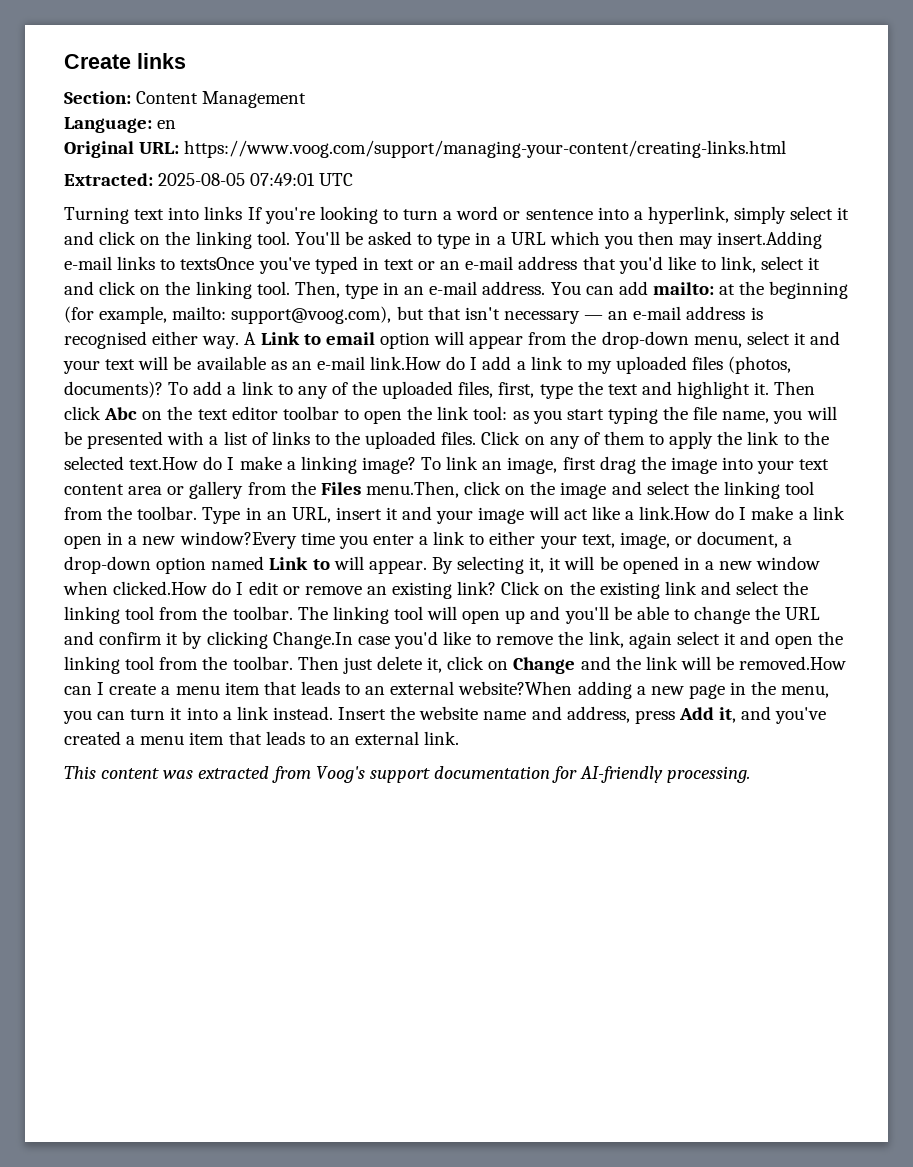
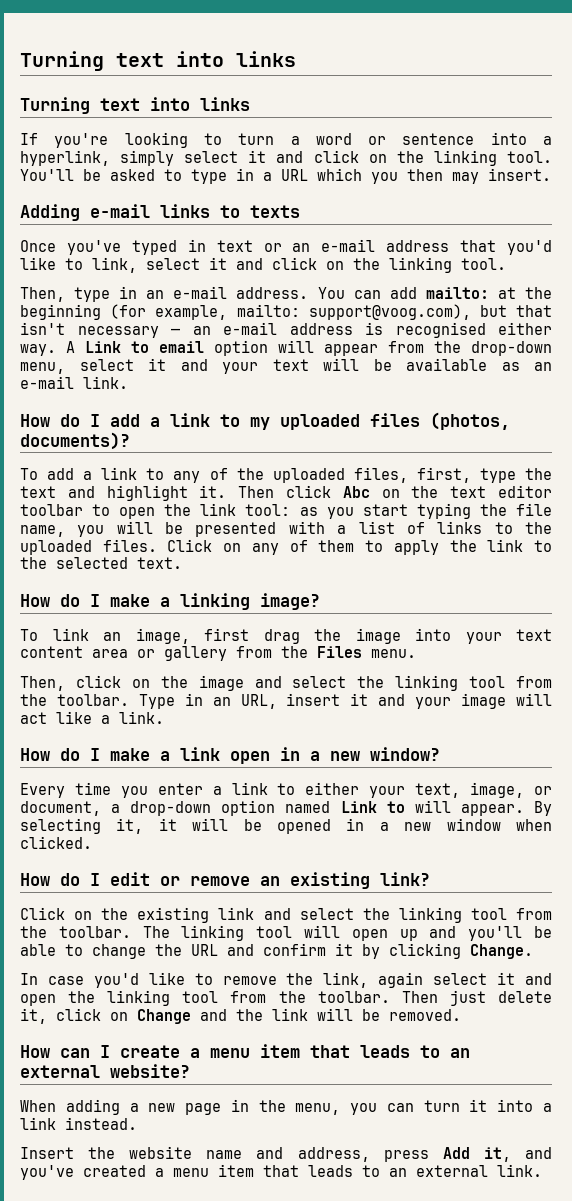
[64,53,186,69] [64,91,307,108] [64,117,177,133] [64,140,787,158] [64,173,354,186] [64,206,243,224] Create links // Section: Content Management // Language: en // Original URL: https://www.voog.com/support/managing-your-content/creating-links.html // Extracted: 2025-08-05 07:49:01 UTC // Turning text into links -> [20,51,296,71] [20,97,250,114] Turning text into links // Turning text into links //
[717,231,823,249] insert.Adding -> [488,168,551,181] [20,204,80,221] insert. // Adding
[180,257,255,270] textsOnce -> [250,205,300,218] [20,240,56,252] texts // Once
(290, 288) none -> (506, 264) //
[370,356,442,370] link.How -> [83,376,128,389] [20,414,50,427] link. // How
(163, 389) none -> (130, 441) //
[129,457,199,470] text.How -> [137,557,182,569] [20,594,50,607] text. // How
(416, 465) none -> (320, 601) //
[365,481,459,498] menu.Then, -> [371,649,416,658] [20,676,65,691] menu. // Then,
[639,506,711,520] link.How -> [119,711,164,724] [20,748,50,761] link. // How
[179,531,297,549] window?Every -> [370,747,440,761] [20,783,65,798] window? // Every
[113,581,208,595] clicked.How -> [20,836,92,849] [20,873,50,886] clicked. // How
(497, 588) none -> (430, 879) //
[272,631,353,649] Change.In -> [470,944,533,959] [20,973,38,985] Change. // In
[739,656,847,670] removed.How -> [389,1009,461,1021] [20,1045,50,1058] removed. // How
[458,681,573,695] website?When -> [110,1064,190,1078] [20,1100,56,1112] website? // When
(333, 713) none -> (137, 1123) //
[64,766,751,783] // This content was extracted from Voog's support documentation for AI-friendly processing. -> (542, 1170) none

